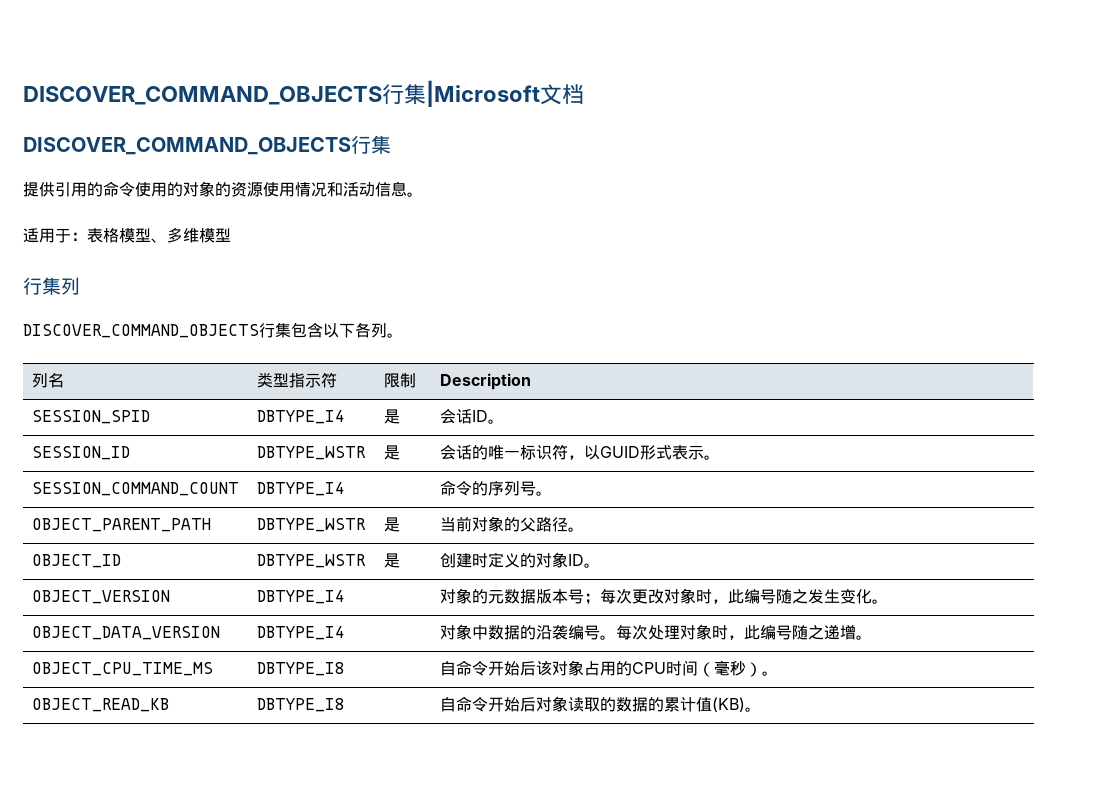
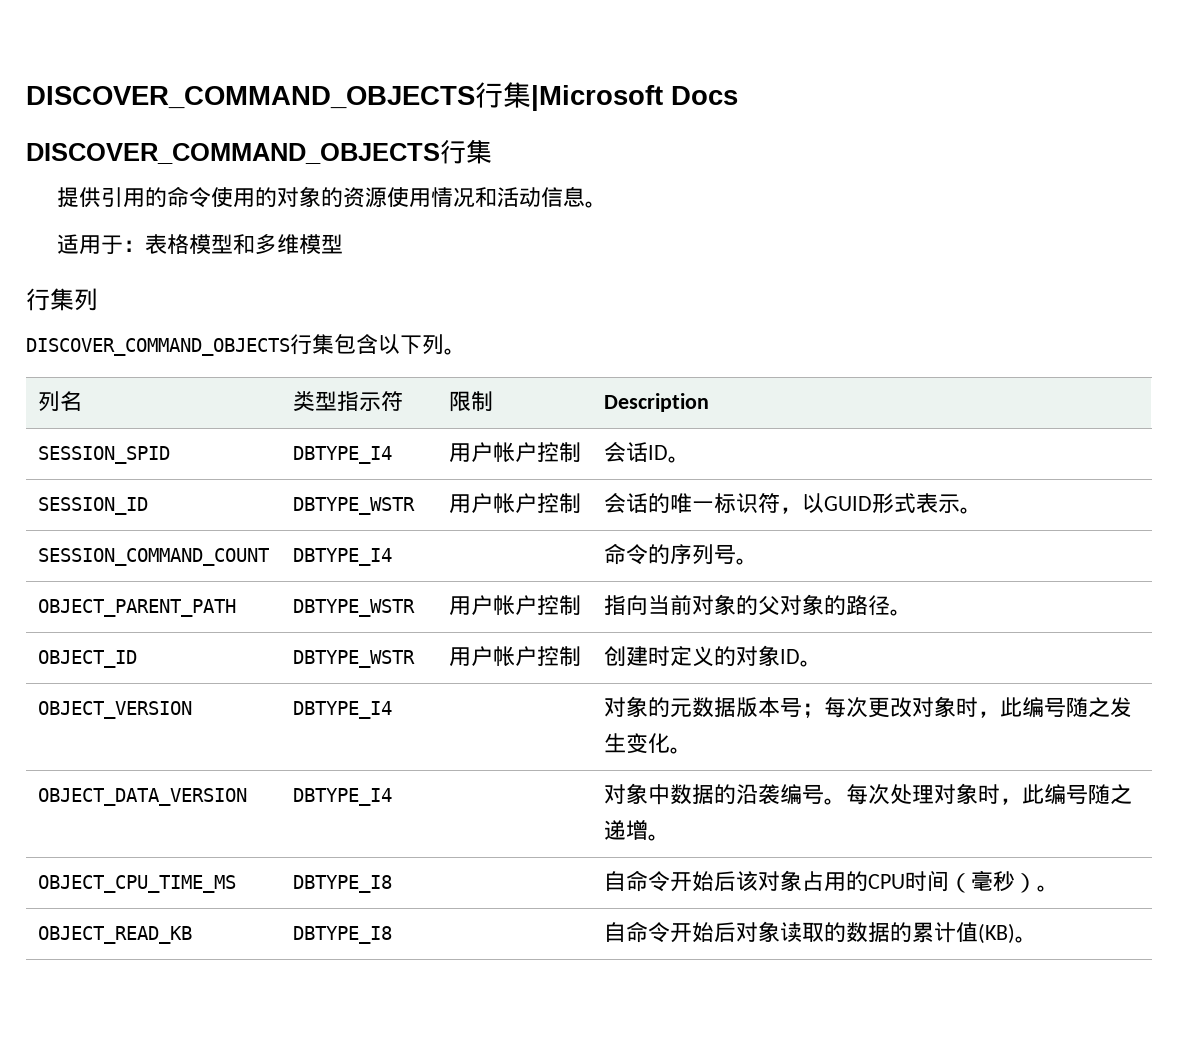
[540,84,584,105] 文档 -> [671,86,738,105] Docs
[151,238,167,243] 、 -> [232,234,255,254] 和
[355,322,371,338] 各 -> (422, 344) none
[383,409,400,424] 是 -> [448,442,581,463] 用户帐户控制
[383,445,400,460] 是 -> [448,493,581,514] 用户帐户控制
[383,517,400,532] 是 | -> [448,595,581,616] [603,595,648,615] 用户帐户控制 | 指向
(536, 524) none -> [779,594,846,615] 对象的
[383,553,400,568] 是 -> [448,646,581,667] 用户帐户控制

